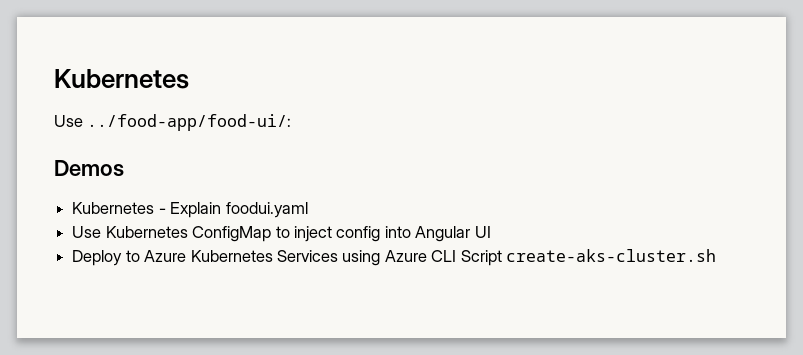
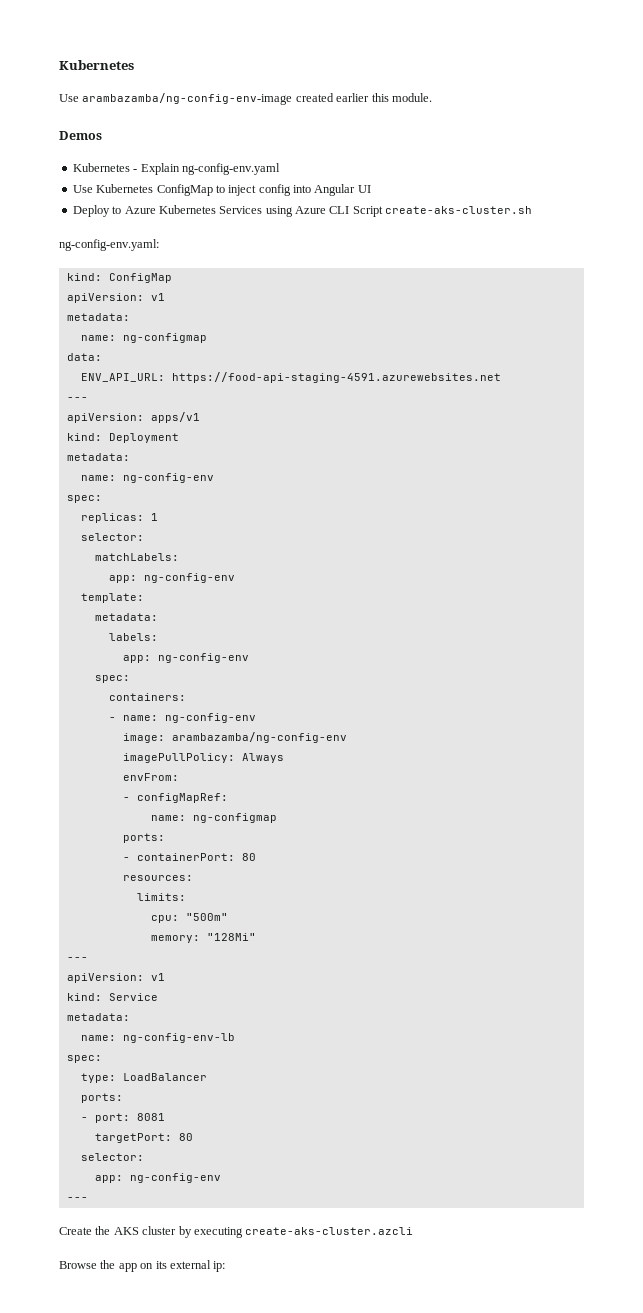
[87,114,292,131] ../food-app/food-ui/: -> [82,93,432,105] arambazamba/ng-config-env-image created earlier this module.
[225,202,308,218] foodui.yaml -> [181,163,280,175] ng-config-env.yaml
(717, 255) none -> [59,239,159,251] [66,273,172,283] [66,293,165,303] [66,313,130,321] [80,333,207,343] [66,353,102,361] [80,372,501,383] [66,397,88,401] [66,412,200,423] [66,433,179,443] [66,453,130,461] [80,473,214,483] [66,495,102,503] [80,513,158,523] [80,533,144,541] [94,553,179,561] [108,573,235,583] [80,593,144,603] [94,613,158,621] [108,633,158,641] [122,653,249,663] [94,675,130,683] [108,693,186,701] [108,713,256,723] [122,732,347,743] [122,753,284,763] [122,773,179,781] [122,793,228,803] [150,813,277,823] [122,833,165,843] [122,853,256,861] [122,875,193,881] [136,893,186,901] [150,913,228,923] [150,933,256,943] [66,957,88,961] [66,973,165,983] [66,993,158,1001] [66,1013,130,1021] [80,1033,235,1043] [66,1055,102,1063] [80,1073,207,1083] [80,1093,123,1103] [80,1113,165,1123] [94,1133,193,1143] [80,1153,144,1161] [94,1173,221,1183] [66,1197,88,1201] [59,1226,414,1238] [59,1260,226,1272] // ng-config-env.yaml: // kind: ConfigMap // apiVersion: v1 // metadata: // name: ng-configmap // data: // ENV_API_URL: https://food-api-staging-4591.azurewebsites.net // --- // apiVersion: apps/v1 // kind: Deployment // metadata: // name: ng-config-env // spec: // replicas: 1 // selector: // matchLabels: // app: ng-config-env // template: // metadata: // labels: // app: ng-config-env // spec: // containers: // - name: ng-config-env // image: arambazamba/ng-config-env // imagePullPolicy: Always // envFrom: // - configMapRef: // name: ng-configmap // ports: // - containerPort: 80 // resources: // limits: // cpu: "500m" // memory: "128Mi" // --- // apiVersion: v1 // kind: Service // metadata: // name: ng-config-env-lb // spec: // type: LoadBalancer // ports: // - port: 8081 // targetPort: 80 // selector: // app: ng-config-env // --- // Create the AKS cluster by executing create-aks-cluster.azcli // Browse the app on its external ip:

